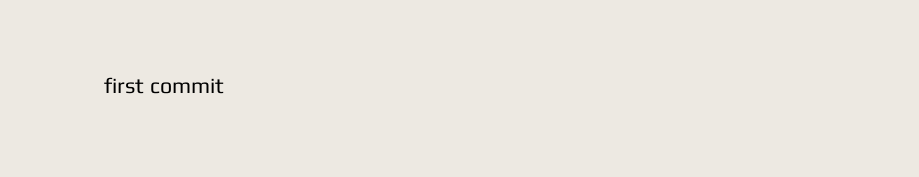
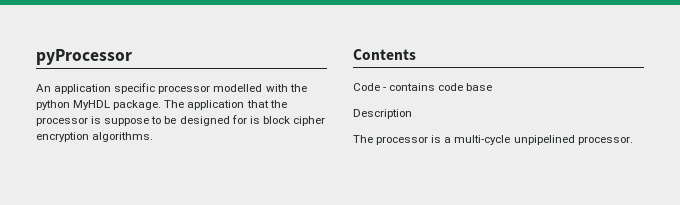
[104,77,224,94] first commit -> [36,49,132,65] [36,83,307,94] [36,100,287,110] [36,115,325,126] [36,132,154,142] [353,49,416,60] [353,83,493,91] [353,109,412,119] [353,135,633,145] pyProcessor // An application specific processor modelled with the python MyHDL package. The application that the processor is suppose to be designed for is block cipher encryption algorithms. // Contents // Code - contains code base // Description // The processor is a multi-cycle unpipelined processor.

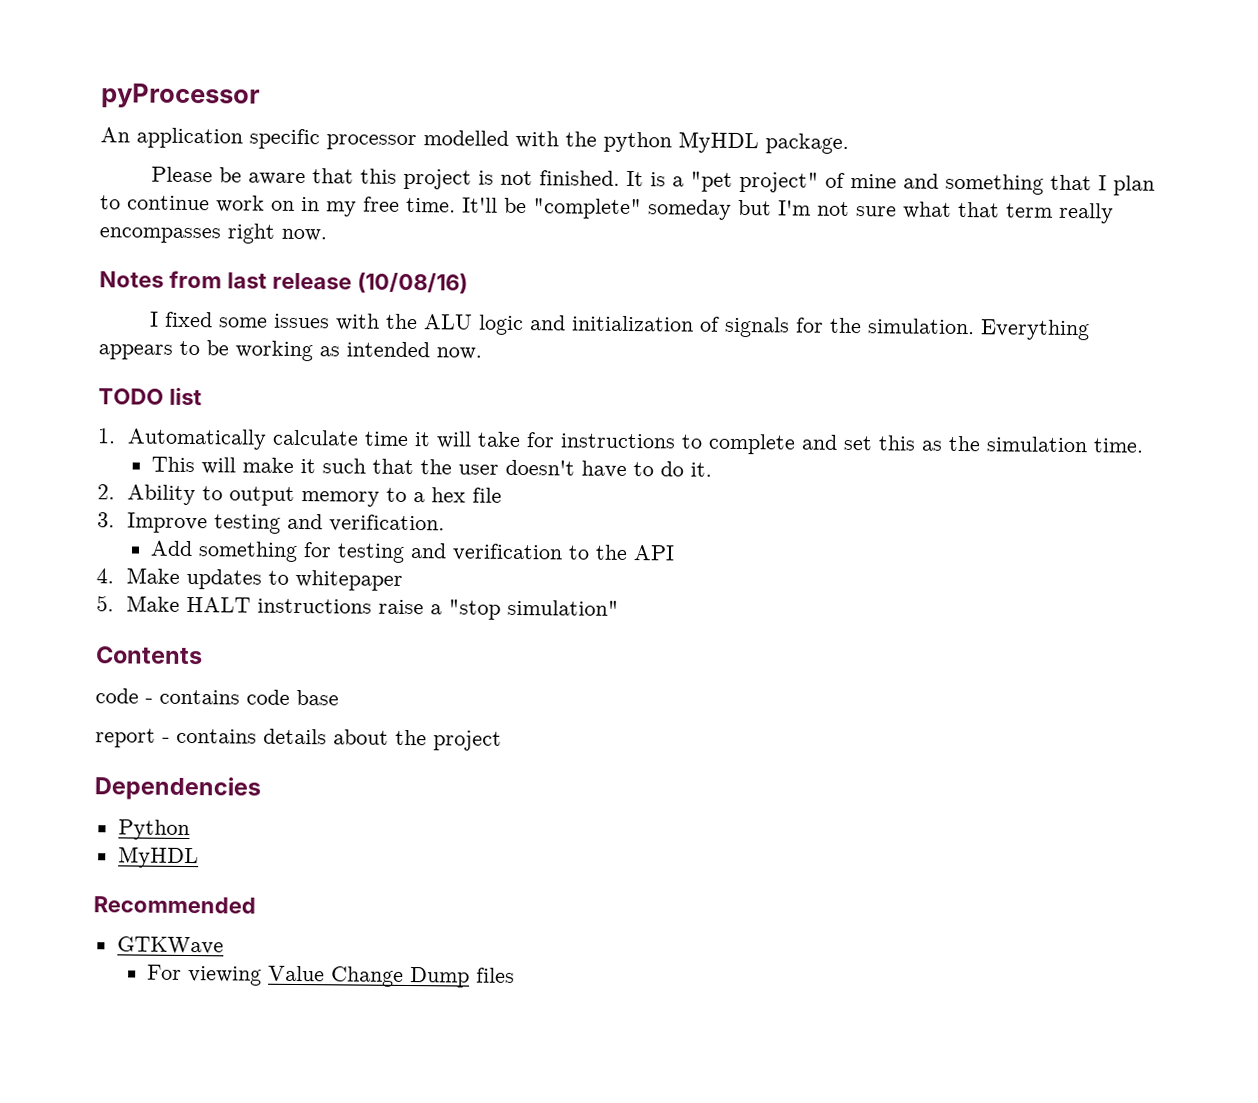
[164,100,287,110] [36,115,325,126] [36,132,154,142] The application that the processor is suppose to be designed for is block cipher encryption algorithms. -> [150,166,1155,196] [100,195,1114,224] [99,223,327,244] [99,270,468,294] [149,311,1090,341] [98,340,482,362] [98,387,202,406] [97,428,1145,455] [150,456,712,478] [97,484,503,507] [97,512,446,534] [149,540,675,563] [96,567,404,591] [96,595,620,620] // Please be aware that this project is not finished. It is a "pet project" of mine and something that I plan to continue work on in my free time. It'll be "complete" someday but I'm not sure what that term really encompasses right now. // Notes from last release (10/08/16) // I fixed some issues with the ALU logic and initialization of signals for the simulation. Everything appears to be working as intended now. // TODO list // 1. Automatically calculate time it will take for instructions to complete and set this as the simulation time. // This will make it such that the user doesn't have to do it. // 2. Ability to output memory to a hex file // 3. Improve testing and verification. // Add something for testing and verification to the API // 4. Make updates to whitepaper // 5. Make HALT instructions raise a "stop simulation"
[353,83,380,91] Code -> [95,688,139,704] code
[353,109,412,119] [353,135,633,145] Description // The processor is a multi-cycle unpipelined processor. -> [95,728,502,751] [94,776,261,801] [117,819,190,841] [117,846,199,869] [93,896,256,914] [116,936,224,955] [146,964,515,988] report - contains details about the project // Dependencies // Python // MyHDL // Recommended // GTKWave // For viewing Value Change Dump files

